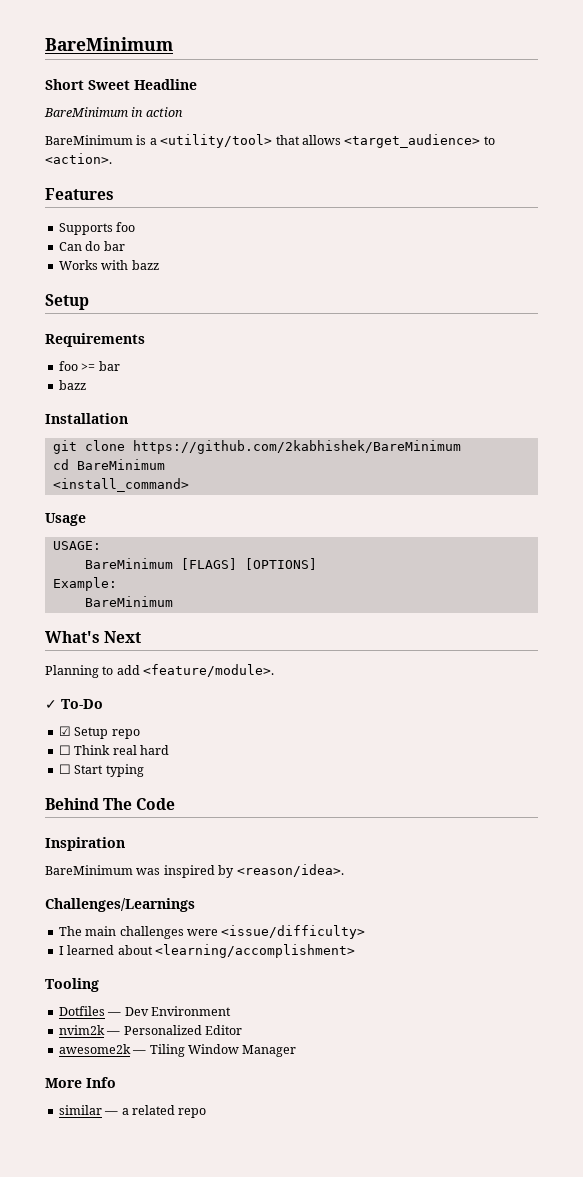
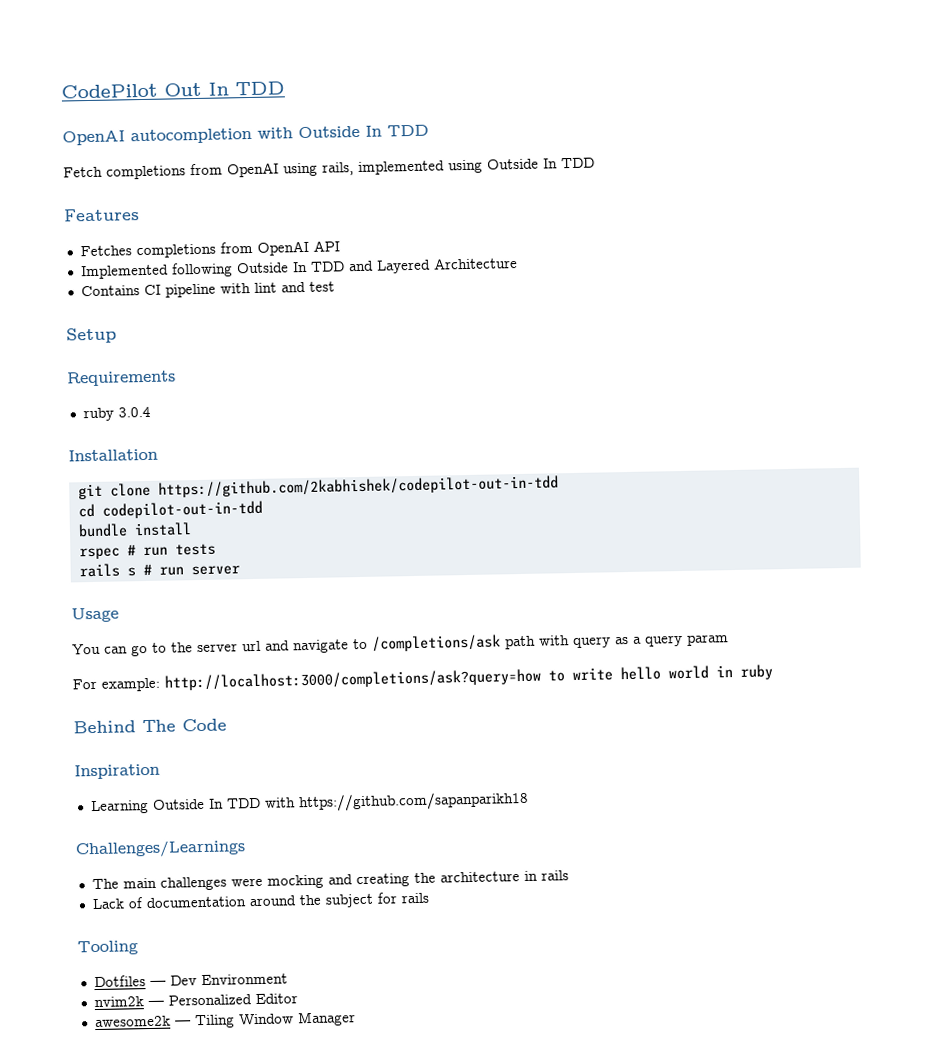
[45,37,173,51] [45,79,197,90] [44,107,183,117] [45,134,495,148] [45,153,112,164] [45,188,114,200] [58,222,136,235] [58,241,125,251] [58,260,159,270] [45,294,89,310] [45,333,145,347] [58,361,120,371] [58,380,86,390] BareMinimum // Short Sweet Headline // BareMinimum in action // BareMinimum is a <utility/tool> that allows <target_audience> to <action>. // Features // Supports foo // Can do bar // Works with bazz // Setup // Requirements // foo >= bar // bazz -> [61,81,285,99] [62,124,429,146] [63,157,595,180] [63,208,140,222] [79,240,340,259] [80,257,518,280] [80,281,335,298] [66,327,117,344] [67,370,176,387] [82,406,151,422] CodePilot Out In TDD // OpenAI autocompletion with Outside In TDD // Fetch completions from OpenAI using rails, implemented using Outside In TDD // Features // Fetches completions from OpenAI API // Implemented following Outside In TDD and Layered Architecture // Contains CI pipeline with lint and test // Setup // Requirements // ruby 3.0.4
[132,440,461,454] https://github.com/2kabhishek/BareMinimum -> [157,475,559,498] https://github.com/2kabhishek/codepilot-out-in-tdd
[76,459,165,470] [52,478,189,492] [45,513,86,526] [52,541,101,550] [84,558,317,570] [52,577,117,591] [84,596,173,607] [45,631,142,643] [45,664,275,678] [45,699,103,709] [58,726,140,739] [58,745,169,755] [58,764,144,777] [45,798,176,810] [45,837,125,851] [45,864,344,878] BareMinimum // <install_command> // Usage // USAGE: // BareMinimum [FLAGS] [OPTIONS] // Example: // BareMinimum // What's Next // Planning to add <feature/module>. // ✓ To-Do // ☑ Setup repo // ☐ Think real hard // ☐ Start typing // Behind The Code // Inspiration // BareMinimum was inspired by <reason/idea>. -> [101,500,263,519] [77,522,192,538] [78,543,216,560] [78,563,240,578] [71,607,119,623] [72,634,729,657] [72,664,773,692] [73,718,227,734] [74,763,160,780] [90,790,529,815] codepilot-out-in-tdd // bundle install // rspec # run tests // rails s # run server // Usage // You can go to the server url and navigate to /completions/ask path with query as a query param // For example: http://localhost:3000/completions/ask?query=how to write hello world in ruby // Behind The Code // Inspiration // Learning Outside In TDD with https://github.com/sapanparikh18
[221,925,366,939] [58,944,355,958] <issue/difficulty> // I learned about <learning/accomplishment> -> [266,870,569,889] [91,892,429,910] mocking and creating the architecture in rails // Lack of documentation around the subject for rails
[45,1077,116,1088] [58,1105,207,1118] // More Info // similar — a related repo -> (356, 1019) none

